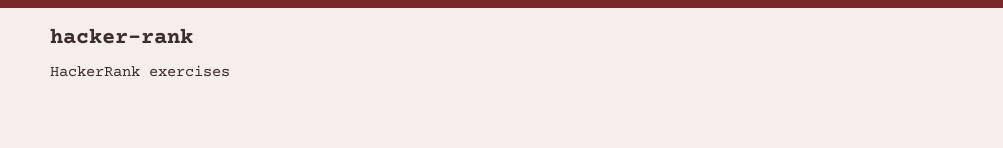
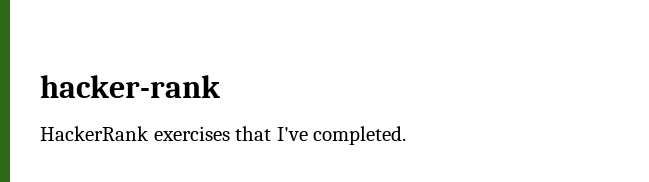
(230, 71) none -> [235,126,407,145] that I've completed.

